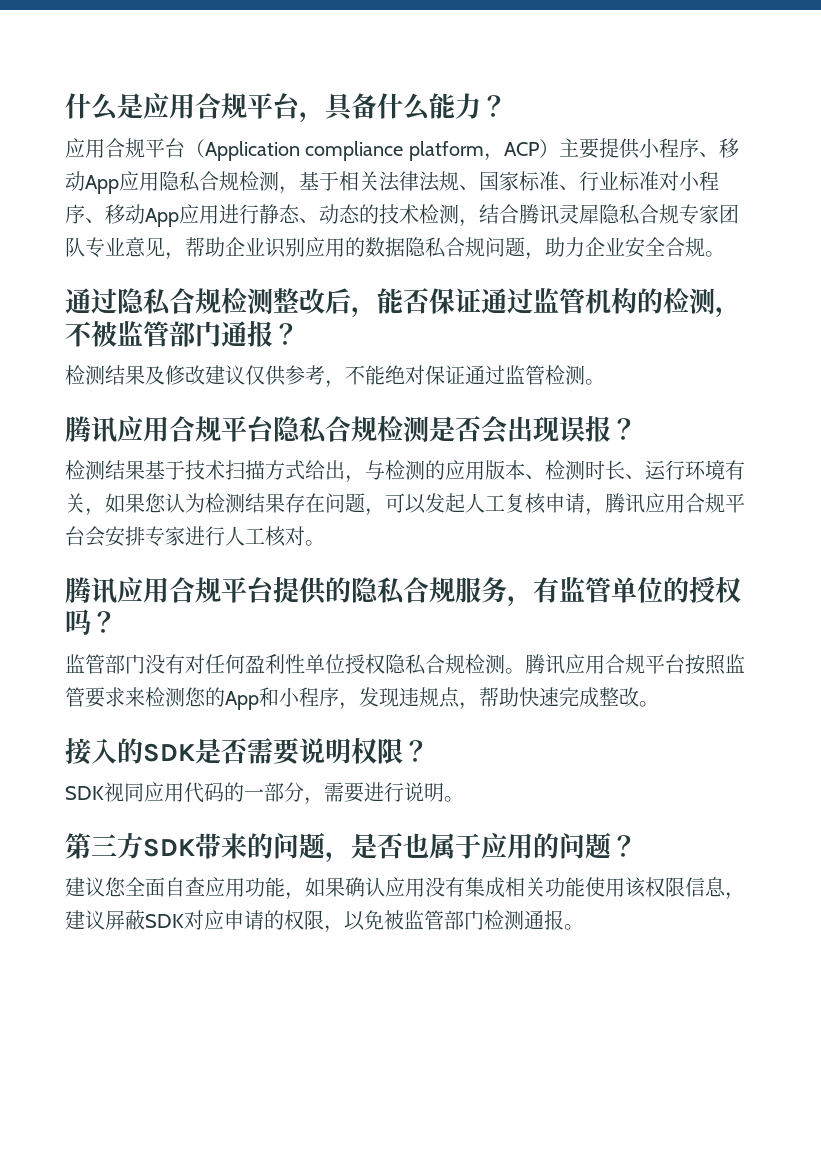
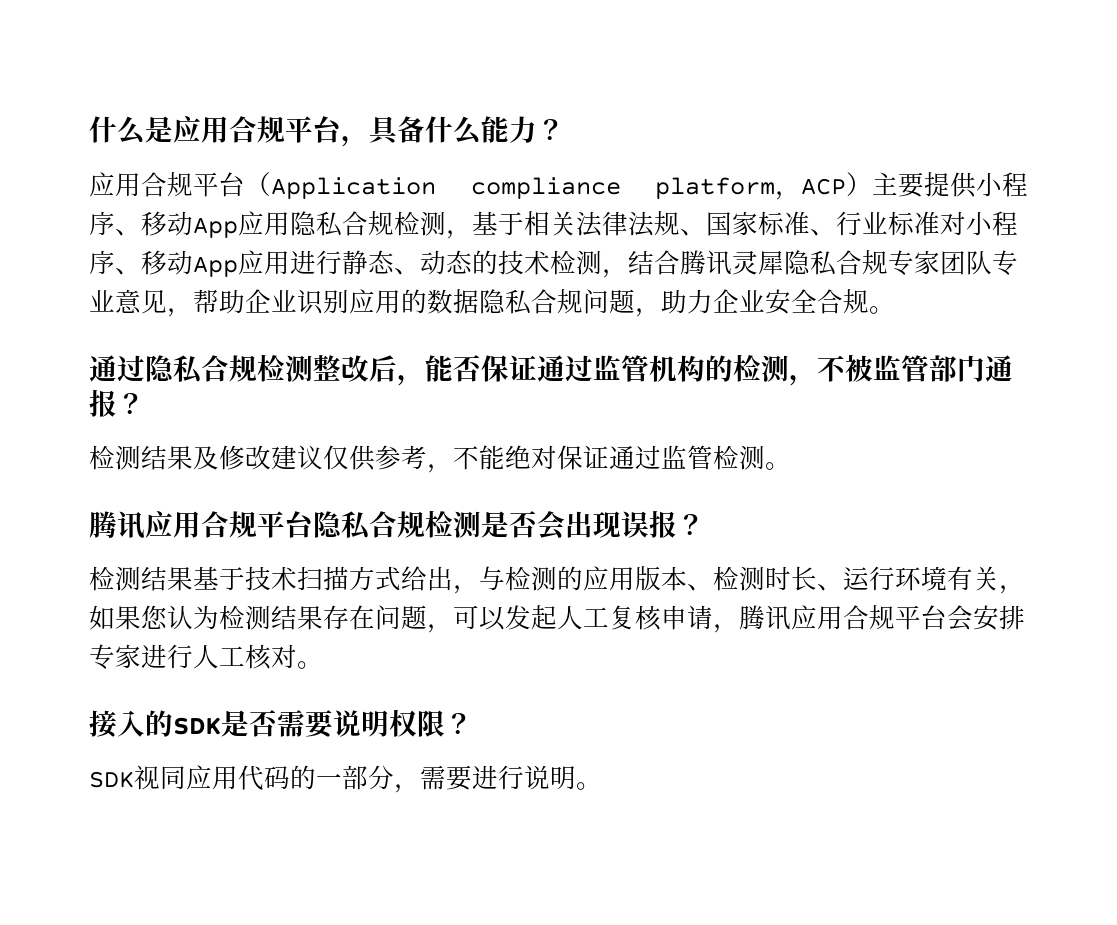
[65,576,741,607] [65,609,117,635] [65,654,745,675] [65,687,659,710] // 腾讯应用合规平台提供的隐私合规服务，有监管单位的授权吗？ // 监管部门没有对任何盈利性单位授权隐私合规检测。腾讯应用合规平台按照监管要求来检测您的App和小程序，发现违规点，帮助快速完成整改。 -> (323, 665) none
[65,832,637,863] [65,877,745,900] [65,910,584,933] // 第三方SDK带来的问题，是否也属于应用的问题？ // 建议您全面自查应用功能，如果确认应用没有集成相关功能使用该权限信息，建议屏蔽SDK对应申请的权限，以免被监管部门检测通报。 -> (602, 786) none

